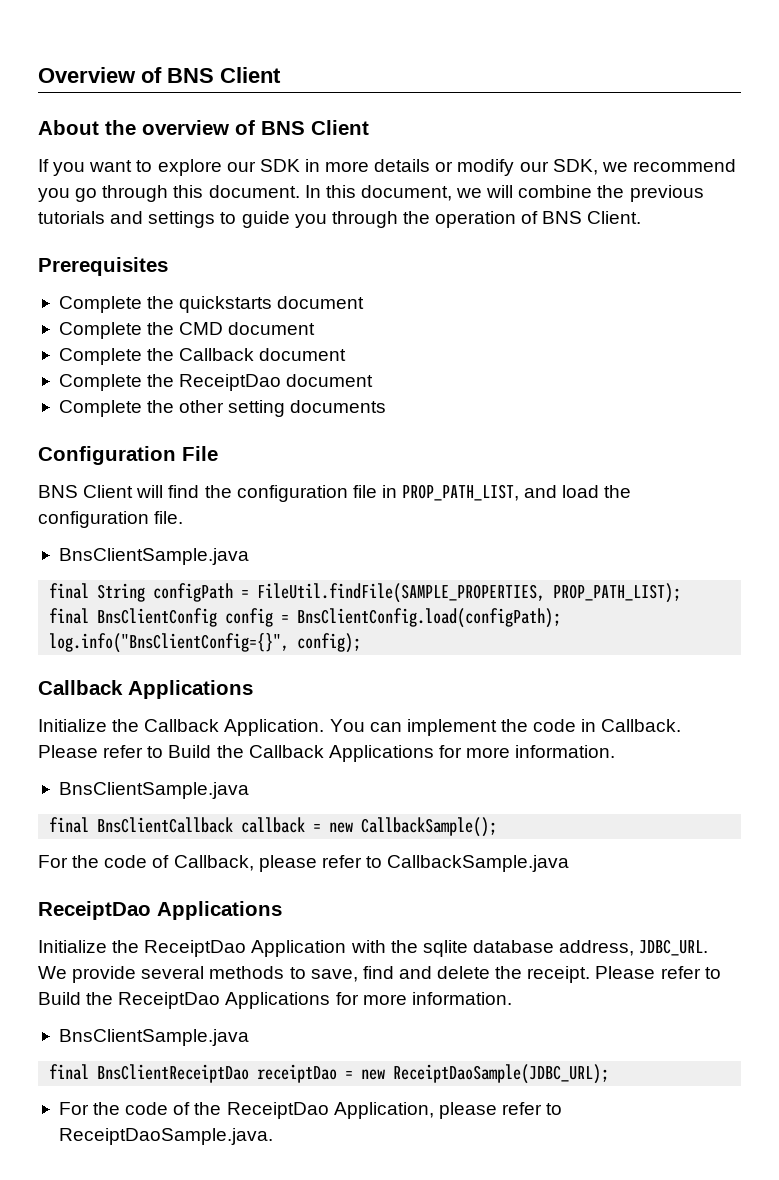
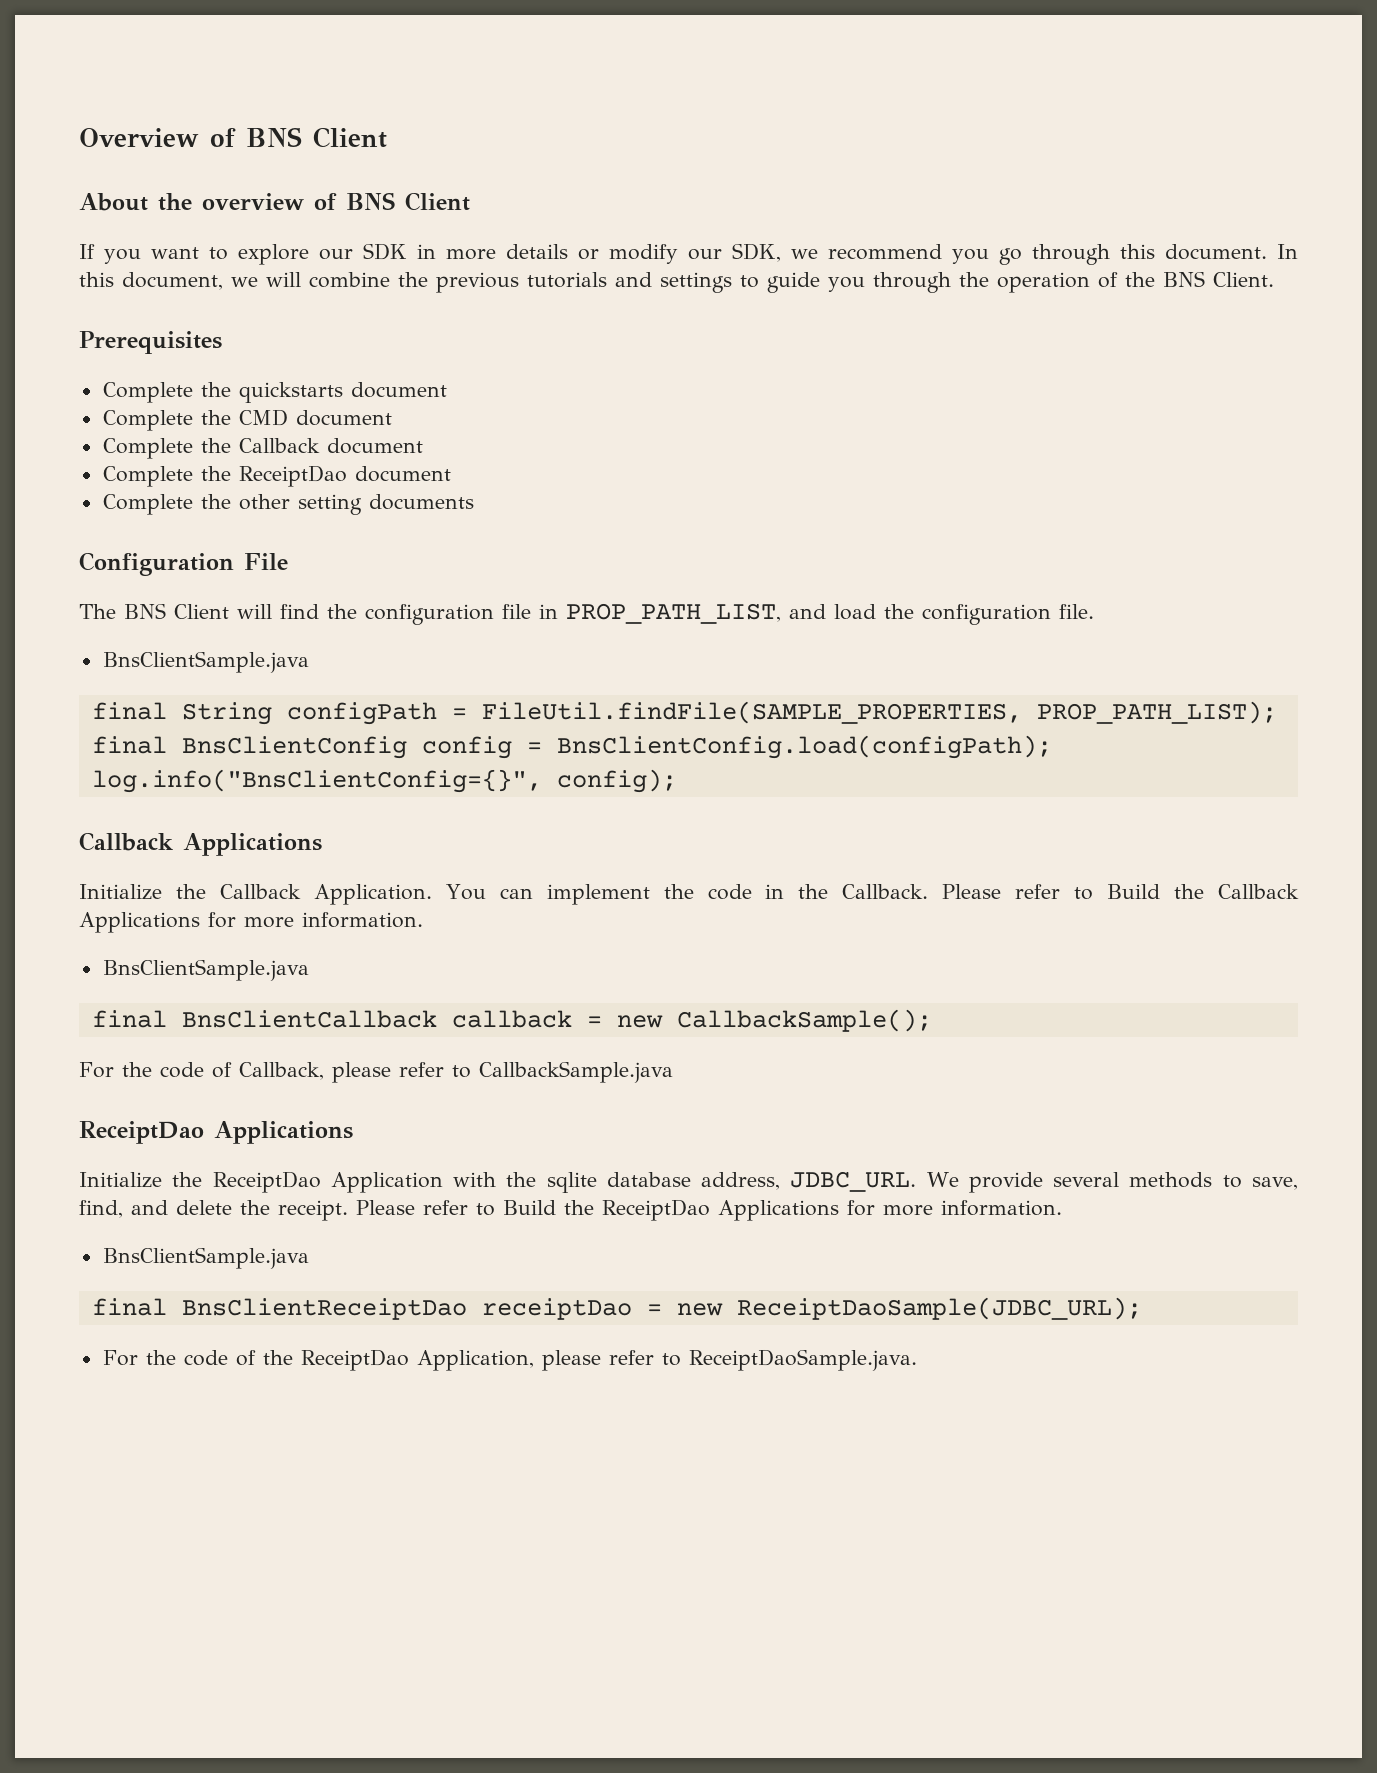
(539, 217) none -> [1125,272,1155,287] the
(218, 453) none -> [79,604,116,619] The
(597, 725) none -> [798,884,829,899] the
[362,966,394,979] find -> [79,1200,123,1218] find,

